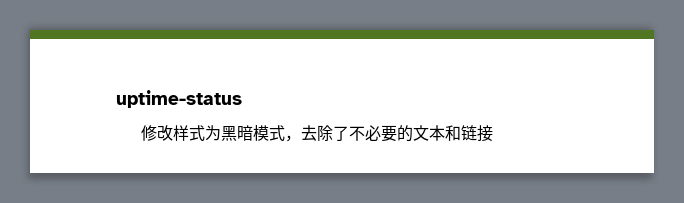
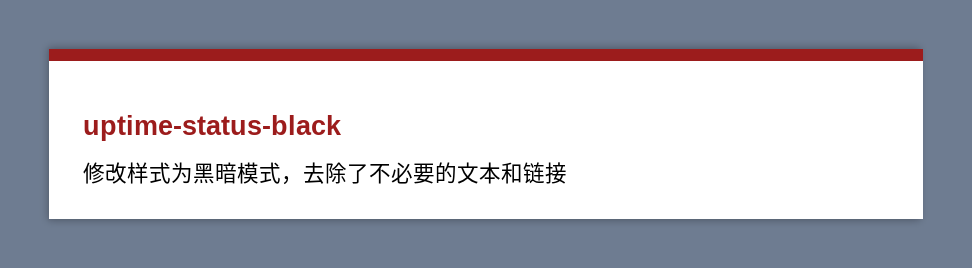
[116,90,242,108] uptime-status -> [83,115,342,141] uptime-status-black

